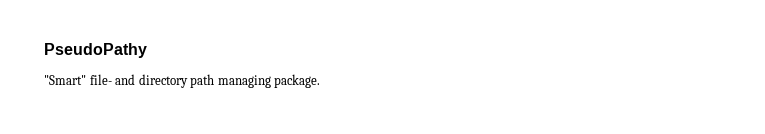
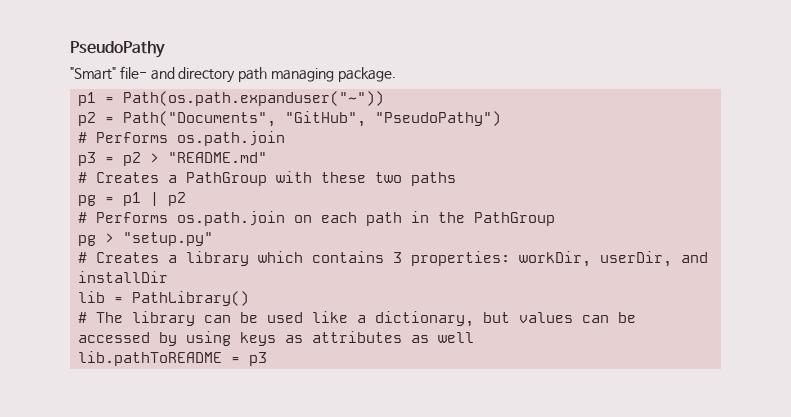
(321, 81) none -> [78,91,385,106] [78,111,502,127] [78,131,286,146] [78,152,268,166] [78,171,457,186] [78,192,187,206] [78,211,556,226] [78,232,214,246] [78,251,709,267] [78,271,169,283] [78,291,250,306] [78,311,637,327] [78,331,475,346] [78,351,268,366] // p1 = Path(os.path.expanduser("~")) // p2 = Path("Documents", "GitHub", "PseudoPathy") // # Performs os.path.join // p3 = p2 > "README.md" // # Creates a PathGroup with these two paths // pg = p1 | p2 // # Performs os.path.join on each path in the PathGroup // pg > "setup.py" // # Creates a library which contains 3 properties: workDir, userDir, and installDir // lib = PathLibrary() // # The library can be used like a dictionary, but values can be accessed by using keys as attributes as well // lib.pathToREADME = p3

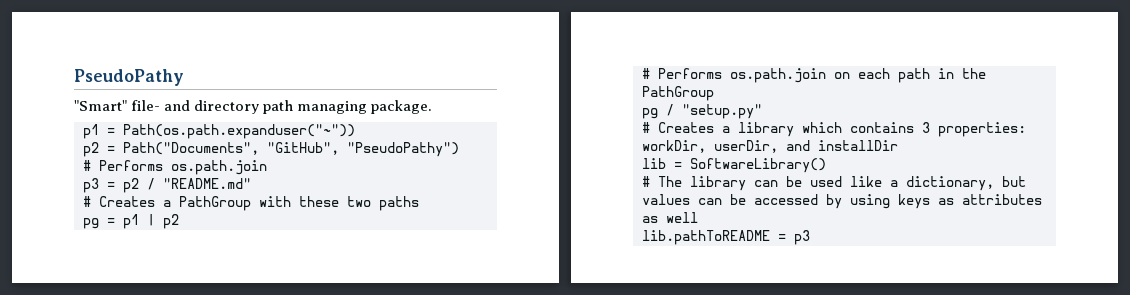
[150,153,160,163] > -> [147,178,155,190] /
[105,233,115,243] > -> [666,104,674,116] /
[132,291,250,306] PathLibrary() -> [690,158,826,173] SoftwareLibrary()

